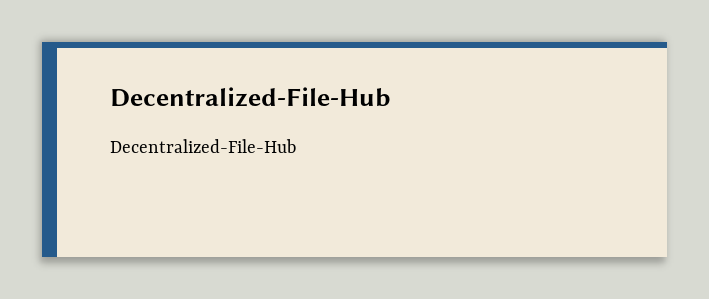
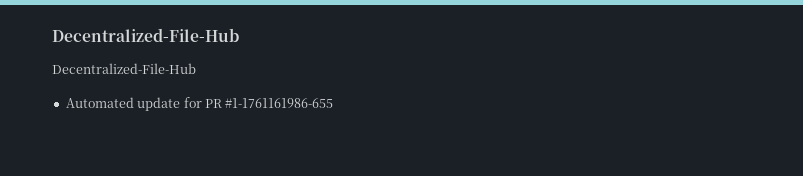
(296, 146) none -> [65,97,334,111] // Automated update for PR #1-1761161986-655

